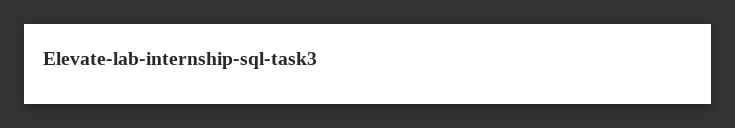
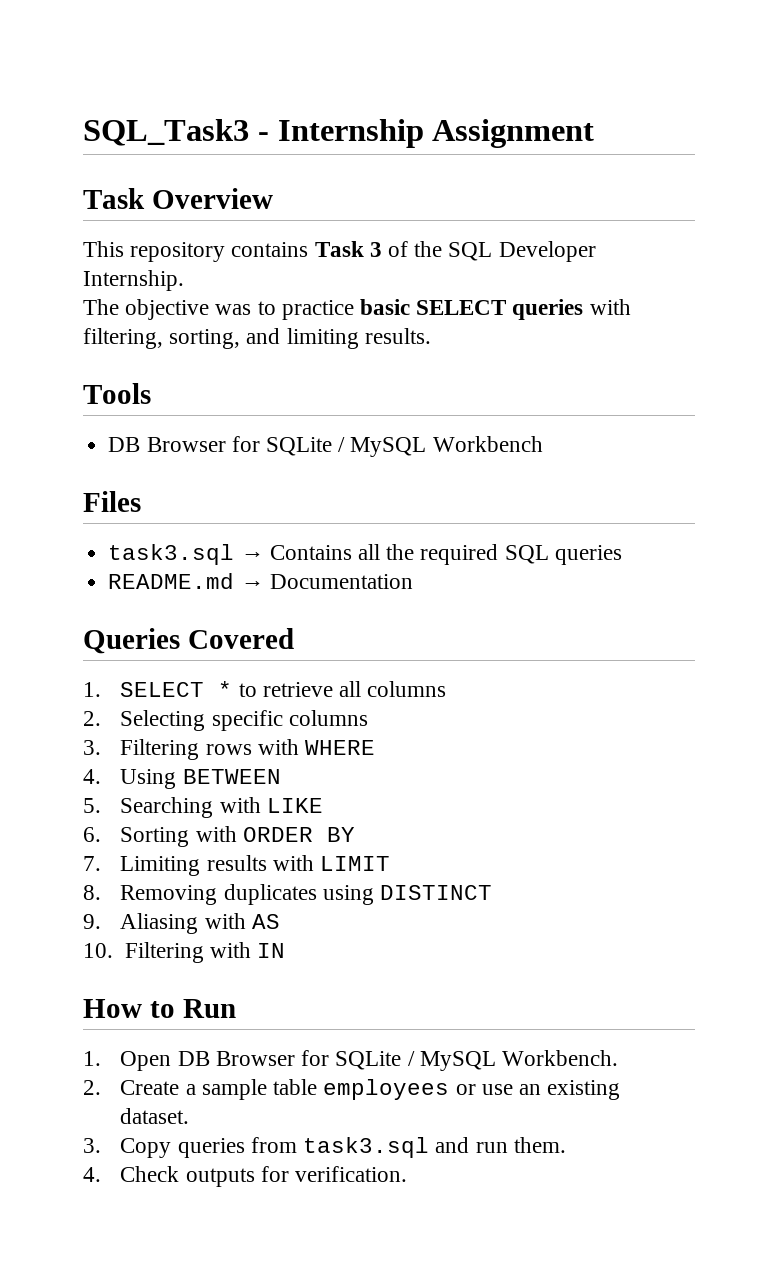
[43,52,317,69] Elevate-lab-internship-sql-task3 -> [83,119,595,148] [83,188,273,209] [83,241,596,262] [83,270,184,291] [83,299,631,320] [83,328,431,349] [83,383,151,404] [108,436,543,457] [83,491,141,512] [108,544,622,565] [108,573,413,589] [83,628,294,654] [83,681,447,697] [83,710,368,731] [83,739,376,760] [83,769,281,789] [83,797,323,818] [83,826,355,847] [83,855,391,876] [83,884,493,905] [83,913,280,934] [83,942,285,963] [83,999,236,1018] [83,1050,618,1071] [83,1079,621,1100] [120,1108,190,1124] [83,1137,566,1158] [83,1166,408,1187] SQL_Task3 - Internship Assignment // Task Overview // This repository contains Task 3 of the SQL Developer Internship. // The objective was to practice basic SELECT queries with filtering, sorting, and limiting results. // Tools // DB Browser for SQLite / MySQL Workbench // Files // task3.sql → Contains all the required SQL queries // README.md → Documentation // Queries Covered // 1. SELECT * to retrieve all columns // 2. Selecting specific columns // 3. Filtering rows with WHERE // 4. Using BETWEEN // 5. Searching with LIKE // 6. Sorting with ORDER BY // 7. Limiting results with LIMIT // 8. Removing duplicates using DISTINCT // 9. Aliasing with AS // 10. Filtering with IN // How to Run // 1. Open DB Browser for SQLite / MySQL Workbench. // 2. Create a sample table employees or use an existing dataset. // 3. Copy queries from task3.sql and run them. // 4. Check outputs for verification.

